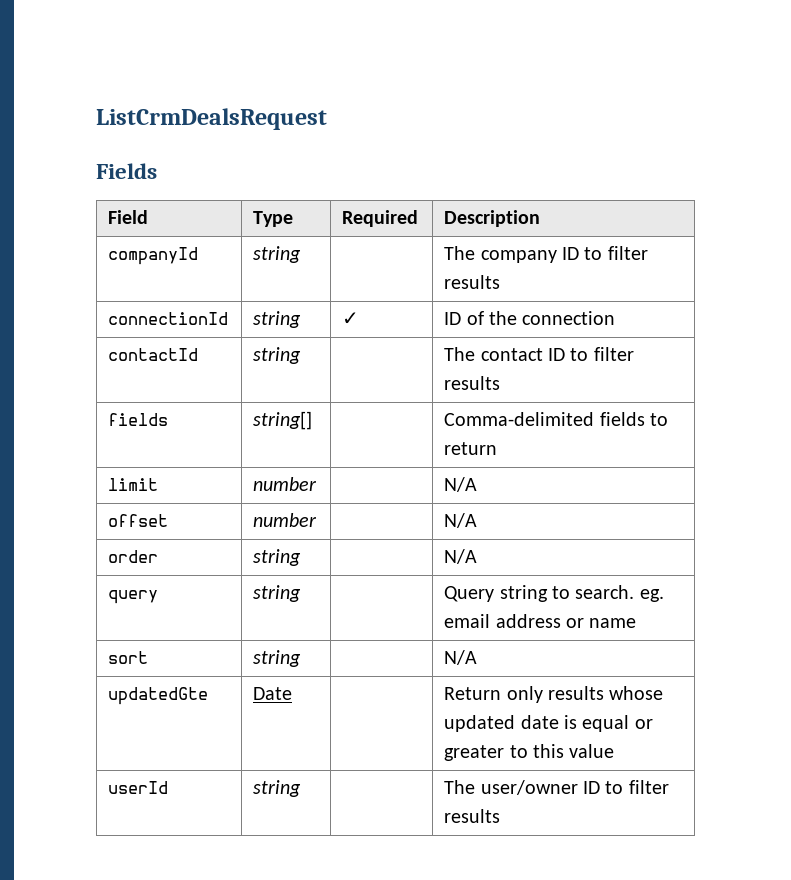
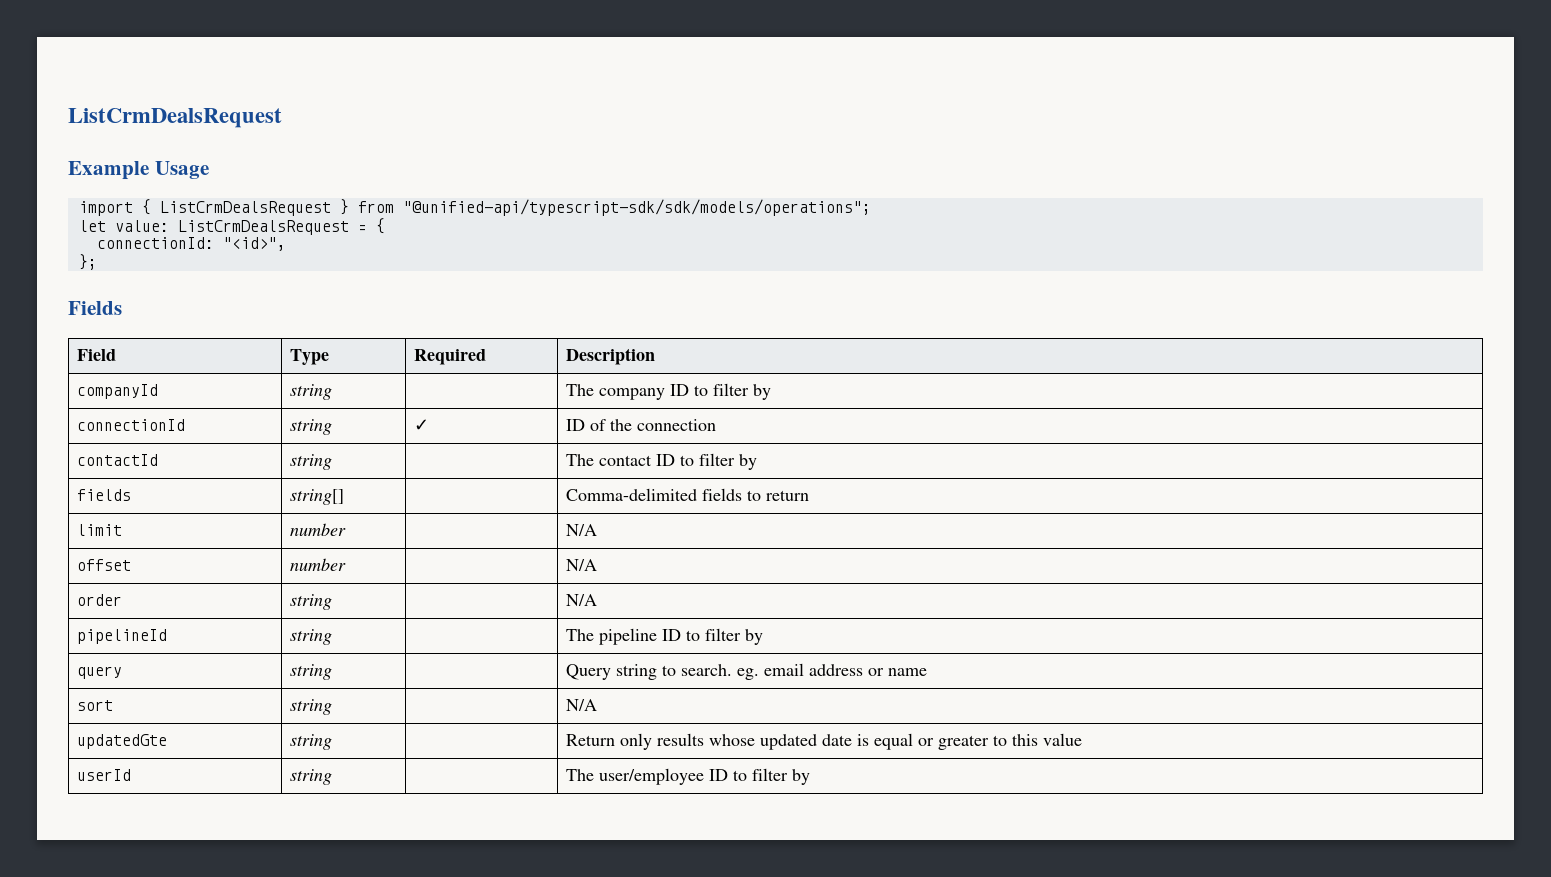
[96,108,327,130] ListCrmDealsRequest -> [68,108,282,128] [68,161,209,180] [78,199,871,216] [78,218,385,235] [96,237,286,251] [78,254,97,270] ListCrmDealsRequest // Example Usage // import { ListCrmDealsRequest } from "@unified-api/typescript-sdk/sdk/models/operations"; // let value: ListCrmDealsRequest = { // connectionId: "<id>", // };
[444,275,501,289] results -> [752,384,771,400] by
[444,376,501,390] results -> [738,454,757,470] by
(478, 556) none -> [76,629,167,644] [289,629,332,645] [565,628,763,645] // pipelineId | string | | The pipeline ID to filter by
[253,687,293,700] Date -> [289,734,332,750] string
[480,780,669,795] [444,809,501,823] user/owner ID to filter results -> [598,768,810,785] user/employee ID to filter by

